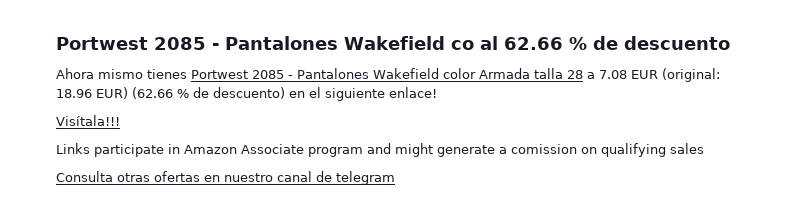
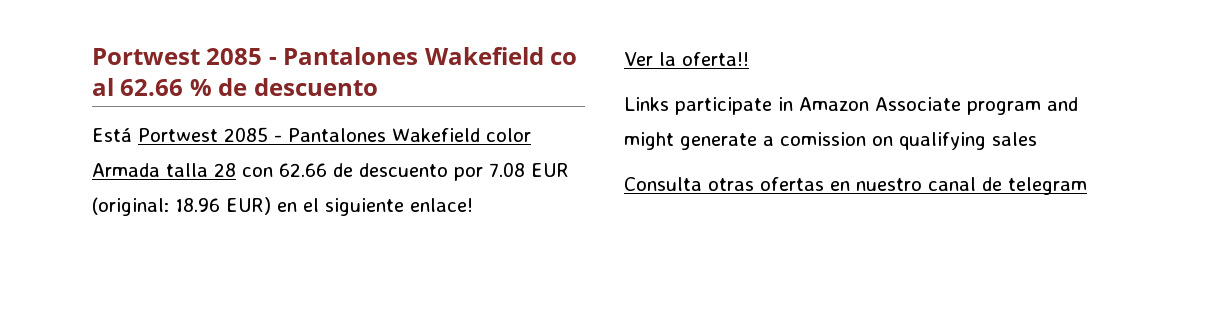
[56,68,187,79] Ahora mismo tienes -> [92,128,132,142] Está
[587,72,595,79] a -> [242,163,483,181] con 62.66 de descuento por
[132,87,285,99] (62.66 % de descuento) -> (271, 206) none
[56,115,120,126] Visítala!!! -> [624,52,749,66] Ver la oferta!!

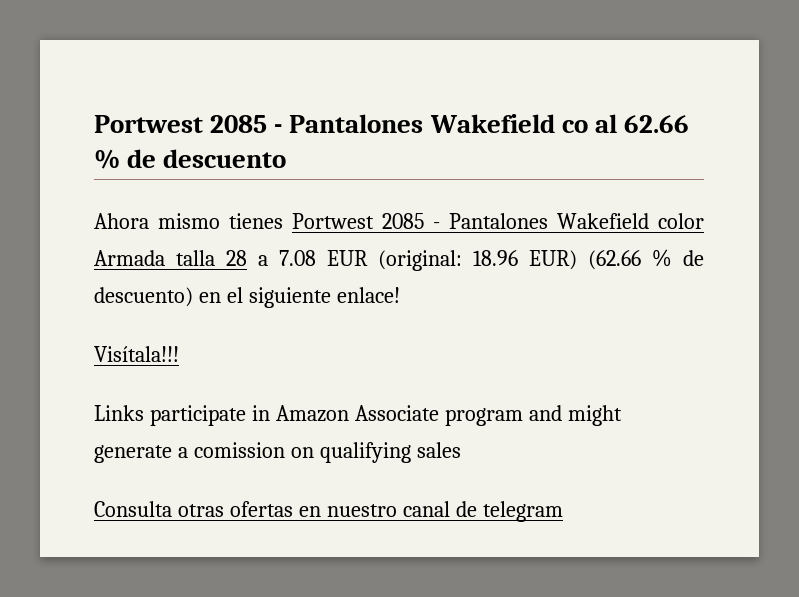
[92,128,132,142] Está -> [94,213,283,229] Ahora mismo tienes
[242,163,483,181] con 62.66 de descuento por -> [258,255,268,266] a
(271, 206) none -> [588,249,704,270] [94,287,193,307] (62.66 % de descuento)
[624,52,749,66] Ver la oferta!! -> [94,346,179,362] Visítala!!!

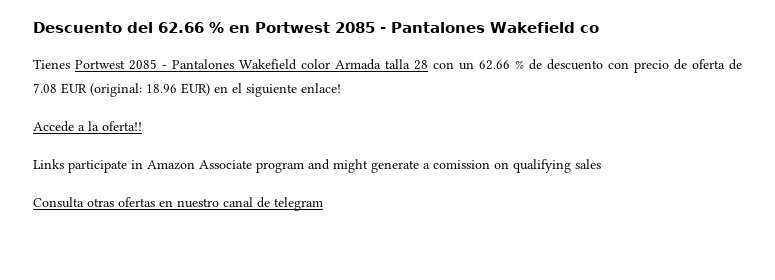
(94, 124) none -> [33,22,250,33] Descuento del 62.66 % en
[594,114,690,133] [94,149,287,169] [94,213,283,229] al 62.66 % de descuento // Ahora mismo tienes -> [33,59,70,69] // Tienes
[258,255,268,266] a -> [433,59,742,73] con un 62.66 % de descuento con precio de oferta de
[588,249,704,270] [94,287,193,307] (62.66 % de descuento) -> (210, 89) none
[94,346,179,362] Visítala!!! -> [33,121,142,132] Accede a la oferta!!

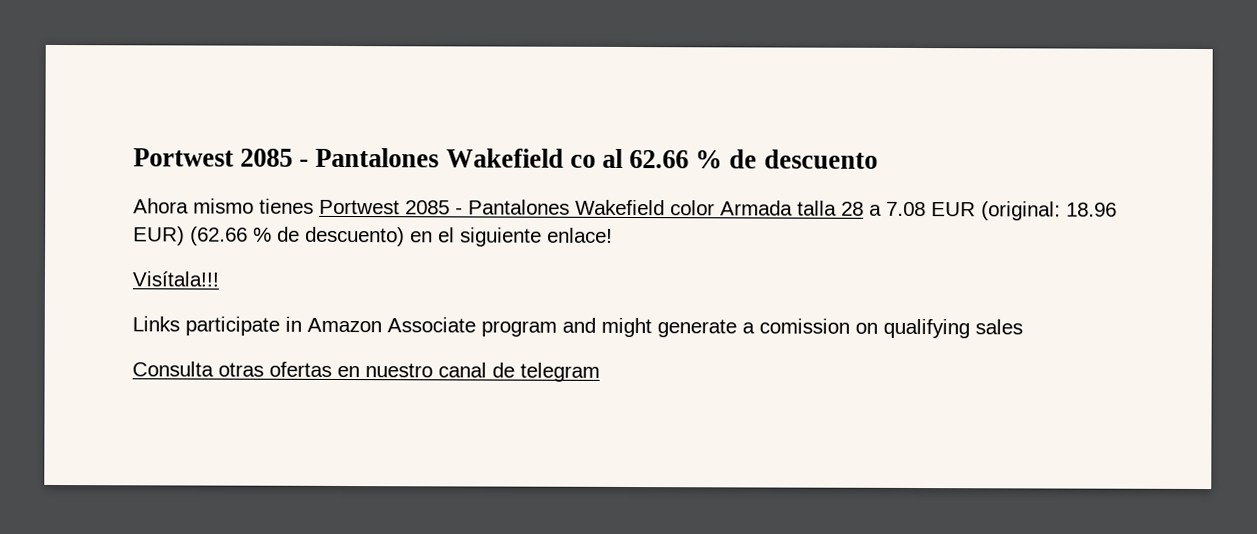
[33,22,250,33] Descuento del 62.66 % en -> (133, 157) none
[33,59,70,69] // Tienes -> [601,148,878,169] [133,198,314,214] al 62.66 % de descuento // Ahora mismo tienes
[433,59,742,73] con un 62.66 % de descuento con precio de oferta de -> [869,204,882,216] a
(210, 89) none -> [190,226,405,247] (62.66 % de descuento)
[33,121,142,132] Accede a la oferta!! -> [132,271,219,287] Visítala!!!

